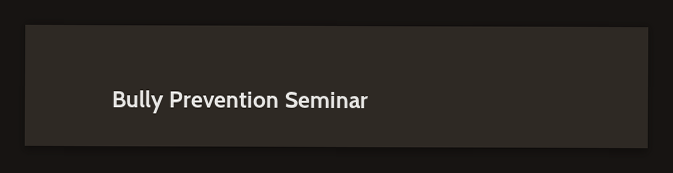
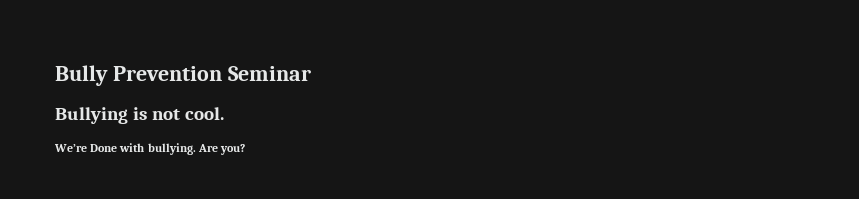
(369, 100) none -> [55,107,224,124] [54,143,246,155] // Bullying is not cool. // We’re Done with bullying. Are you?

